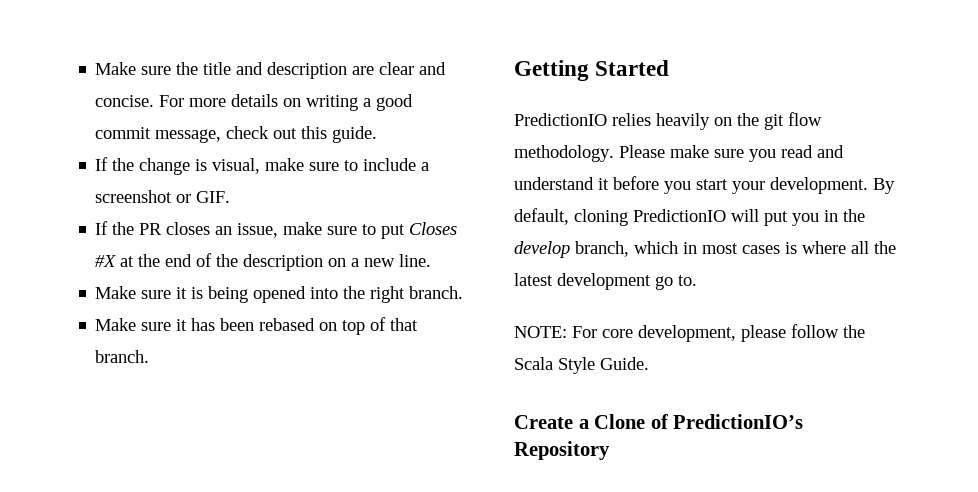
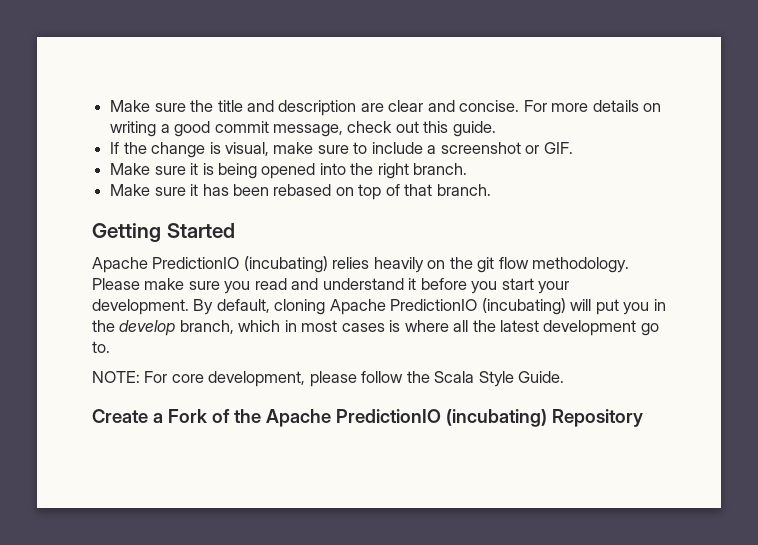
[95,221,458,239] [95,253,432,271] // If the PR closes an issue, make sure to put Closes #X at the end of the description on a new line. -> (573, 148) none
[514,113,607,126] PredictionIO -> [92,256,328,273] Apache PredictionIO (incubating)
[633,209,726,222] PredictionIO -> [329,298,566,315] Apache PredictionIO (incubating)
[594,414,804,429] Clone of PredictionIO’s -> [167,409,547,427] Fork of the Apache PredictionIO (incubating)

